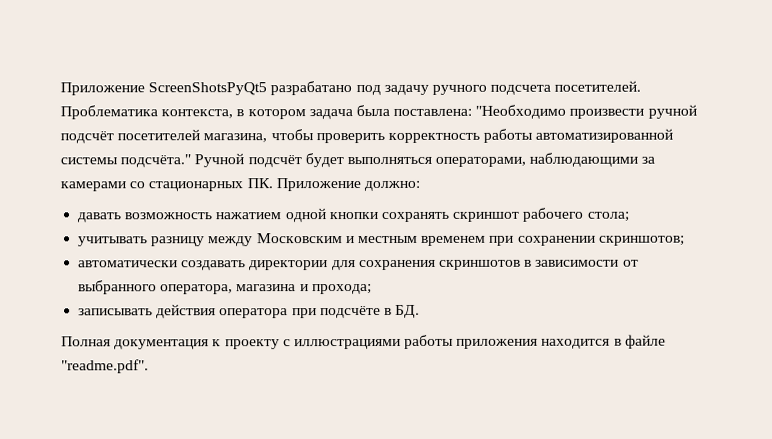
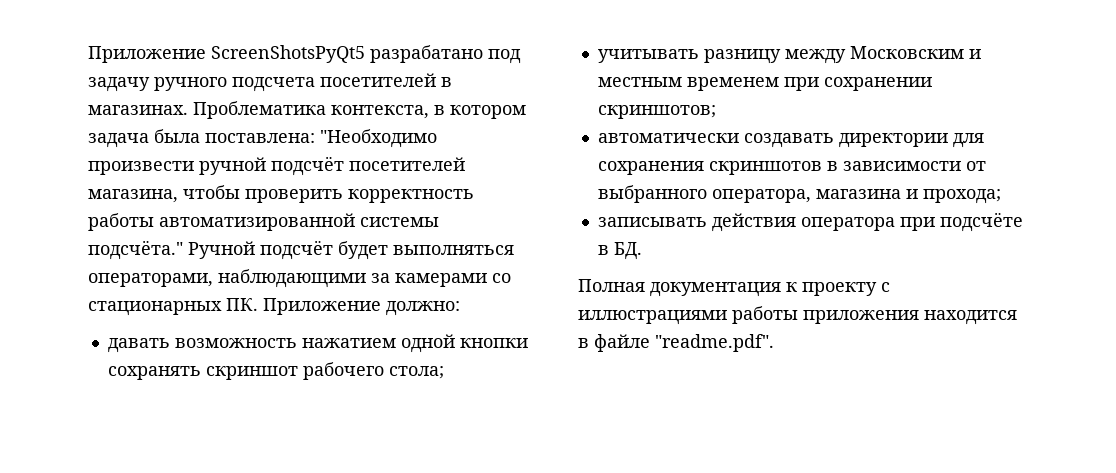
[554,80,642,92] посетителей. -> [320,73,452,87] [88,105,188,115] посетителей в магазинах.

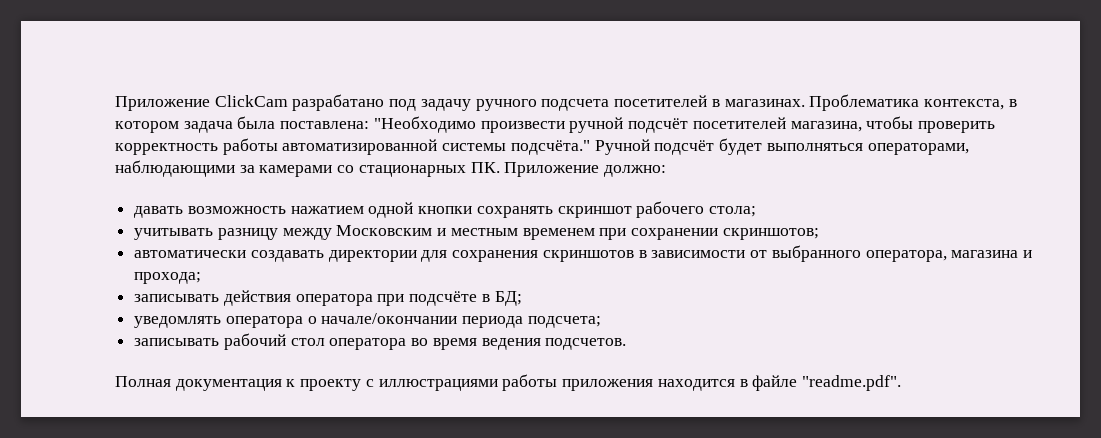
[88,45,365,63] Приложение ScreenShotsPyQt5 -> [115,95,288,111] Приложение ClickCam
[613,242,642,260] БД. -> [494,291,522,306] [134,313,601,328] [134,333,627,350] БД; // уведомлять оператора о начале/окончании периода подсчета; // записывать рабочий стол оператора во время ведения подсчетов.

